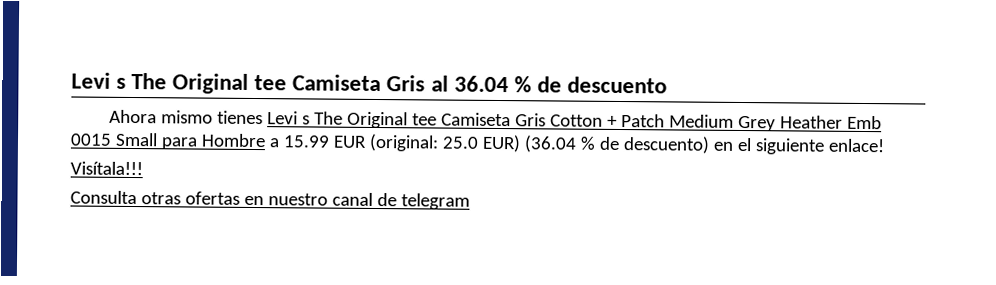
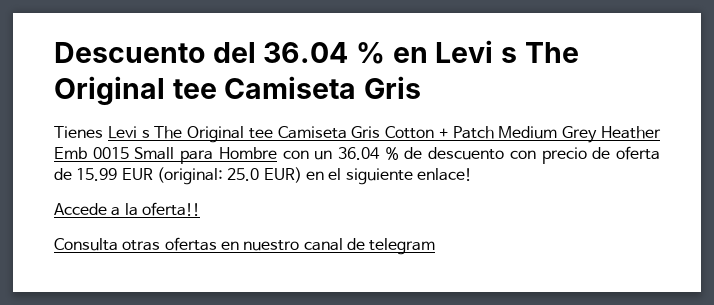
[71,72,667,94] [108,109,263,125] Levi s The Original tee Camiseta Gris al 36.04 % de descuento // Ahora mismo tienes -> [54,40,579,64] [54,76,422,106] [54,126,103,138] Descuento del 36.04 % en Levi s The Original tee Camiseta Gris // Tienes
[268,138,280,148] a -> [282,146,660,164] [54,168,72,180] con un 36.04 % de descuento con precio de oferta de
[523,135,710,154] (36.04 % de descuento) -> (302, 175) none
[70,161,143,176] Visítala!!! -> [54,202,200,216] Accede a la oferta!!

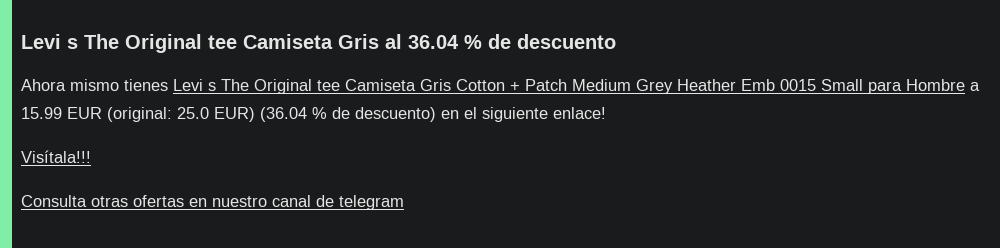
[54,40,579,64] [54,76,422,106] [54,126,103,138] Descuento del 36.04 % en Levi s The Original tee Camiseta Gris // Tienes -> [21,34,616,53] [21,79,168,91] Levi s The Original tee Camiseta Gris al 36.04 % de descuento // Ahora mismo tienes
[282,146,660,164] [54,168,72,180] con un 36.04 % de descuento con precio de oferta de -> [970,82,980,91] a
(302, 175) none -> [260,107,436,122] (36.04 % de descuento)
[54,202,200,216] Accede a la oferta!! -> [21,150,91,163] Visítala!!!

